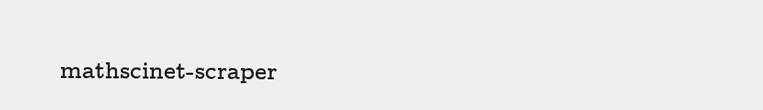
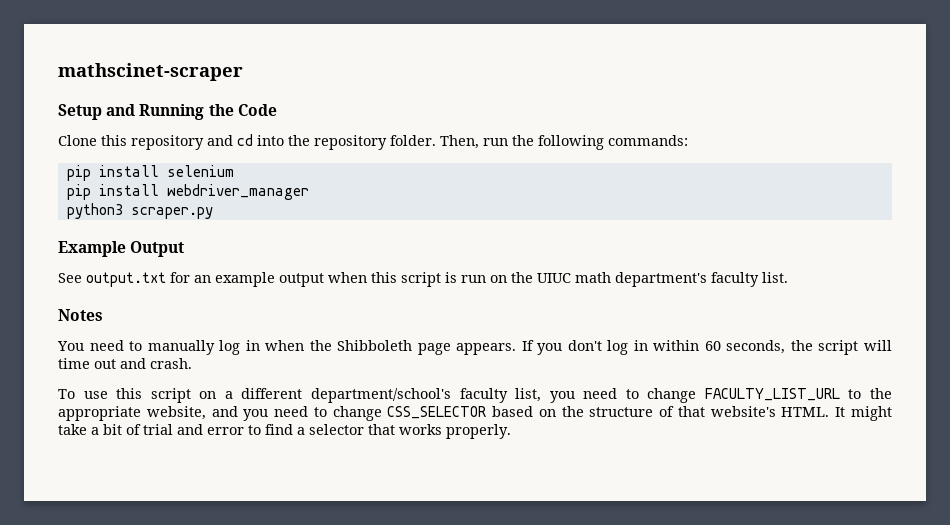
(277, 72) none -> [58,104,277,120] [58,134,688,150] [66,165,234,181] [66,184,309,200] [66,203,213,219] [58,241,185,257] [58,272,788,287] [58,309,103,321] [57,340,892,355] [58,358,192,369] [58,388,892,403] [58,406,892,421] [58,424,511,439] // Setup and Running the Code // Clone this repository and cd into the repository folder. Then, run the following commands: // pip install selenium // pip install webdriver_manager // python3 scraper.py // Example Output // See output.txt for an example output when this script is run on the UIUC math department's faculty list. // Notes // You need to manually log in when the Shibboleth page appears. If you don't log in within 60 seconds, the script will time out and crash. // To use this script on a different department/school's faculty list, you need to change FACULTY_LIST_URL to the appropriate website, and you need to change CSS_SELECTOR based on the structure of that website's HTML. It might take a bit of trial and error to find a selector that works properly.

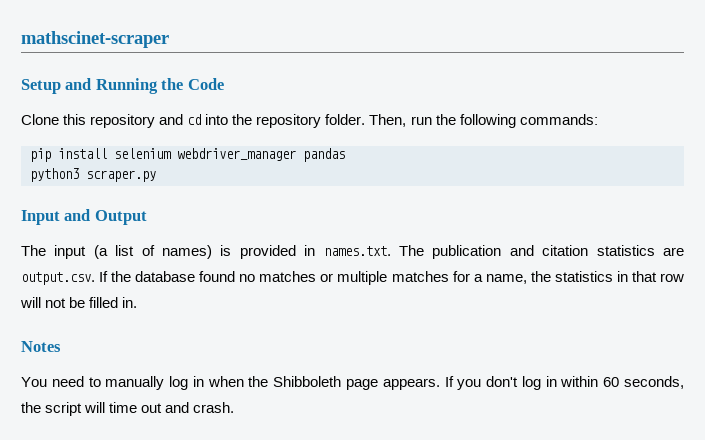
[66,184,159,200] // pip install -> (171, 153) none
(309, 192) none -> [303,148,345,162] pandas
[58,241,126,257] Example -> [21,209,91,225] Input and
[58,272,788,287] See output.txt for an example output when this script is run on the UIUC math department's faculty list. -> [21,245,684,259] [21,271,684,285] [20,297,138,308] The input (a list of names) is provided in names.txt. The publication and citation statistics are output.csv. If the database found no matches or multiple matches for a name, the statistics in that row will not be filled in.
[58,388,892,403] [58,406,892,421] [58,424,511,439] // To use this script on a different department/school's faculty list, you need to change FACULTY_LIST_URL to the appropriate website, and you need to change CSS_SELECTOR based on the structure of that website's HTML. It might take a bit of trial and error to find a selector that works properly. -> (235, 407) none

